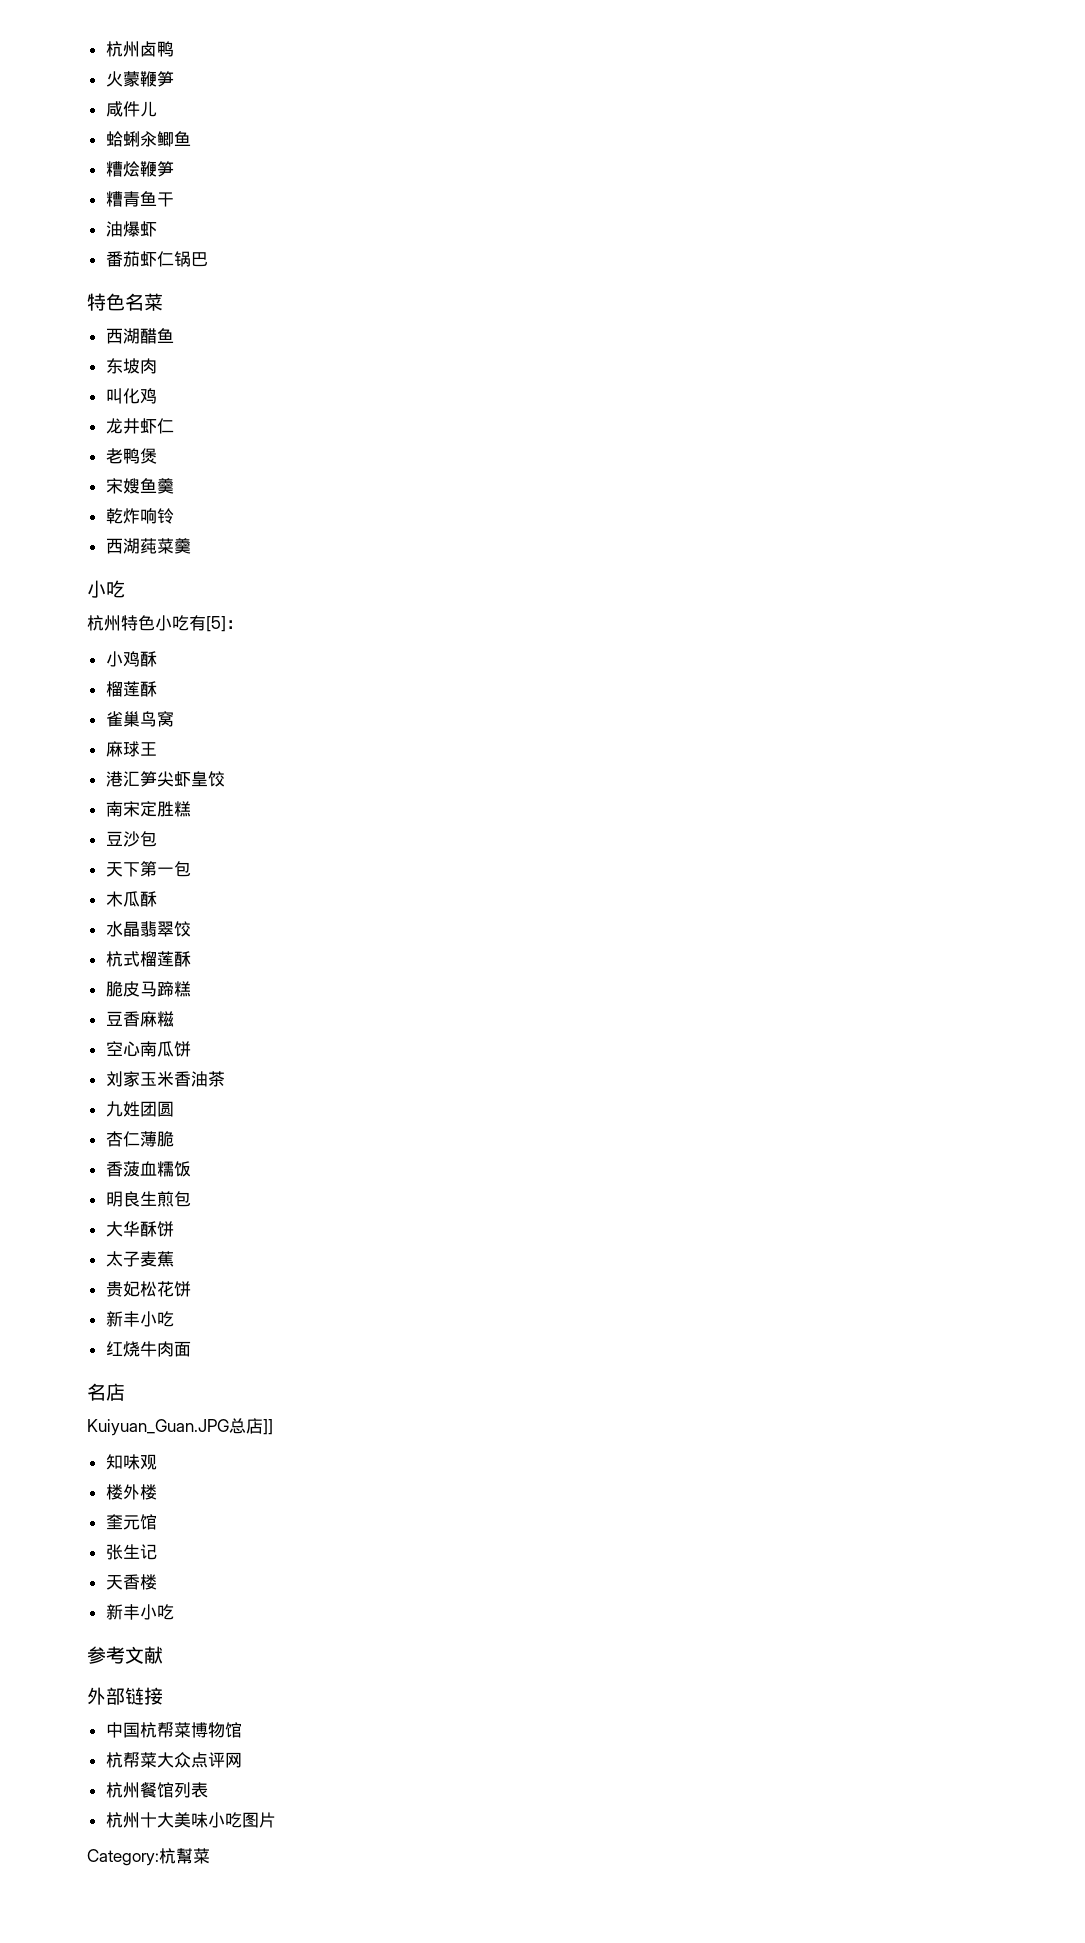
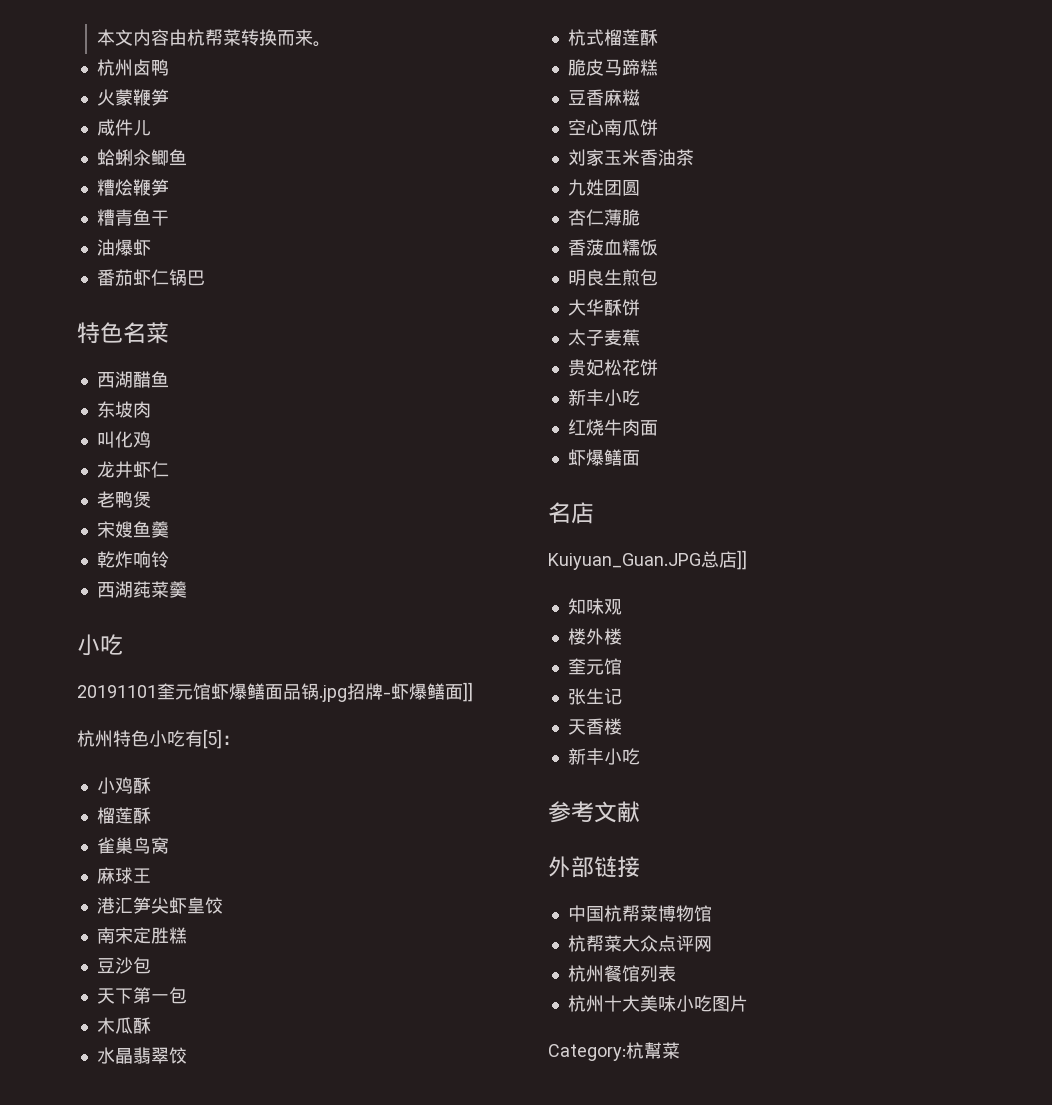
(105, 49) none -> [97,29,332,47] 本文内容由杭帮菜转换而来。 //
(125, 589) none -> [77,682,473,702] // 20191101奎元馆虾爆鳝面品锅.jpg招牌-虾爆鳝面]]
(191, 1349) none -> [567,449,640,466] // 虾爆鳝面

